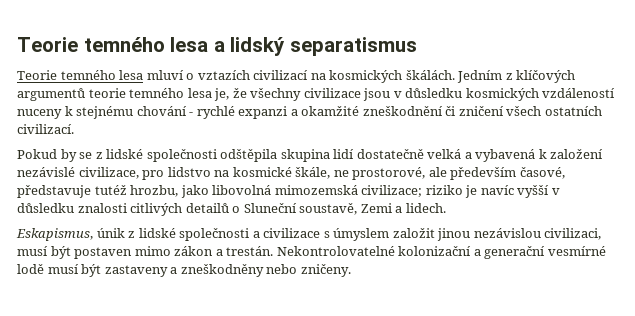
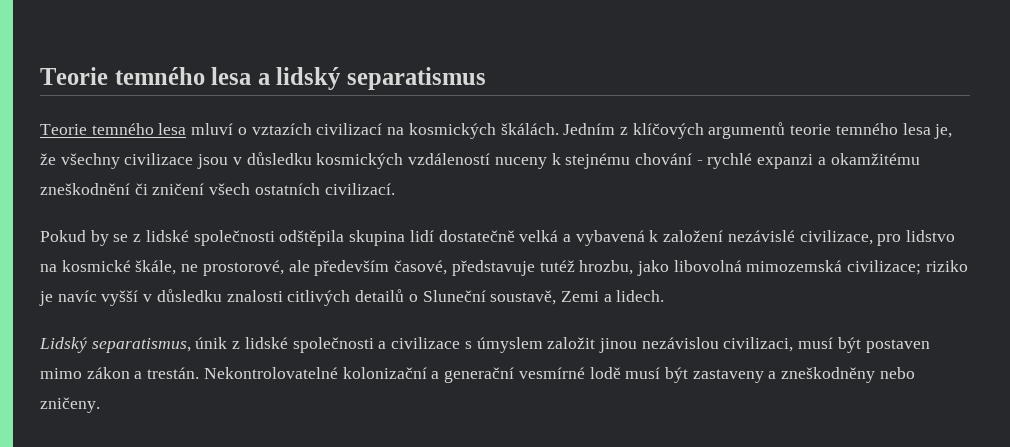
[301,106,360,116] okamžité -> [830,153,920,165] okamžitému
[16,228,93,241] Eskapismus, -> [39,337,191,353] Lidský separatismus,

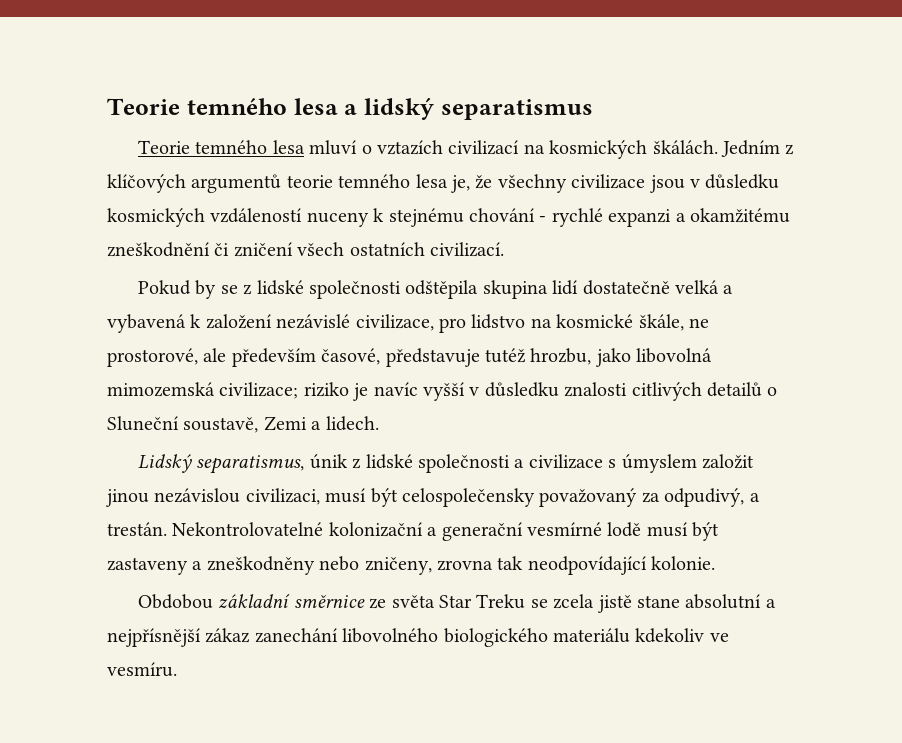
[865,339,930,353] [40,367,130,379] postaven mimo zákon -> [402,488,745,507] celospolečensky považovaný za odpudivý,
[40,397,100,413] zničeny. -> [364,556,716,575] [137,594,776,613] [107,628,729,647] [107,662,177,677] zničeny, zrovna tak neodpovídající kolonie. // Obdobou základní směrnice ze světa Star Treku se zcela jistě stane absolutní a nejpřísnější zákaz zanechání libovolného biologického materiálu kdekoliv ve vesmíru.

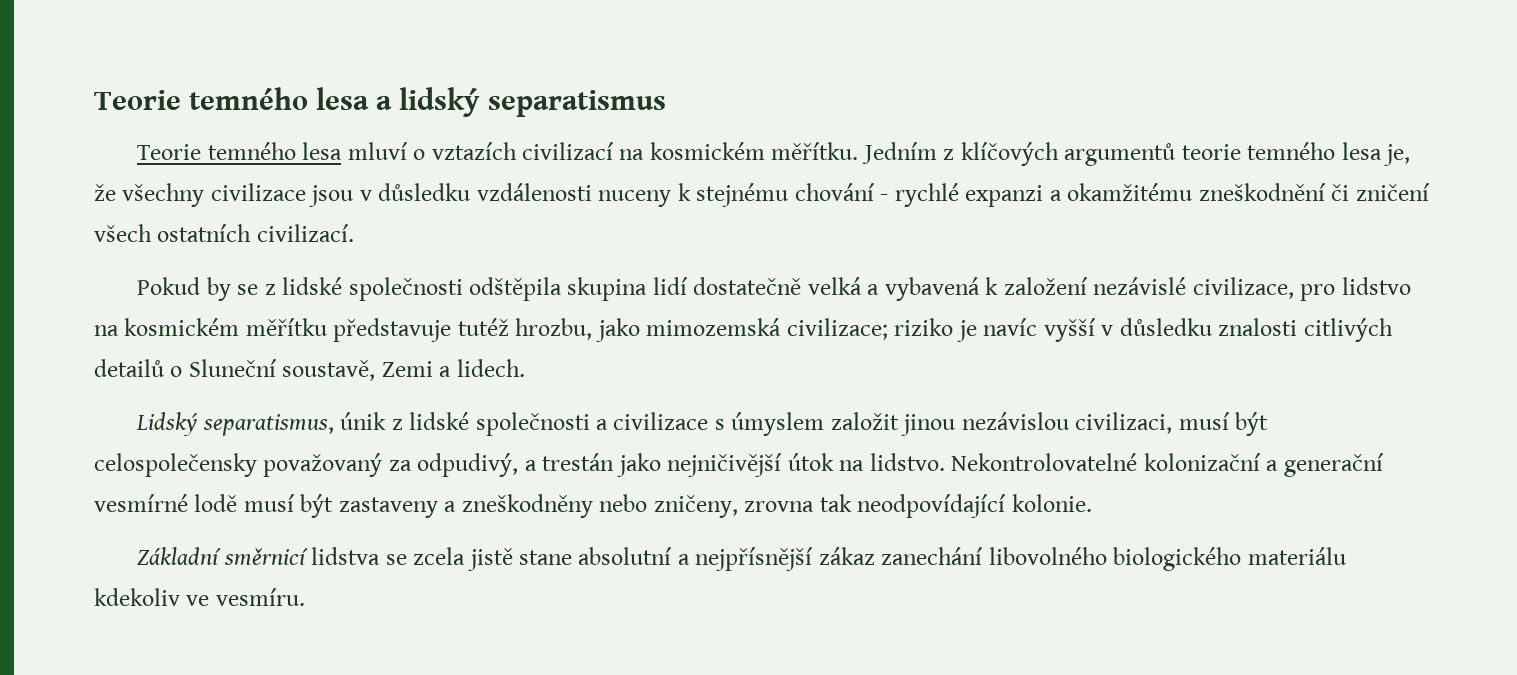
[549,140,718,159] kosmických škálách. -> [649,142,859,160] kosmickém měřítku.
[107,208,303,227] kosmických vzdáleností -> [476,183,592,201] vzdálenosti
[556,314,709,331] [107,348,381,367] kosmické škále, ne prostorové, ale především časové, -> [124,318,327,336] kosmickém měřítku
[636,348,713,363] libovolná -> (640, 330) none
[107,522,167,536] trestán. -> [542,453,945,477] trestán jako nejničivější útok na lidstvo.
[137,594,526,609] Obdobou základní směrnice ze světa Star Treku -> [137,547,381,565] Základní směrnicí lidstva

